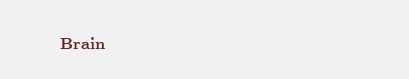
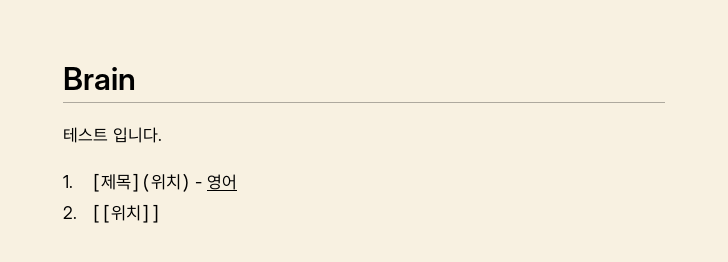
(105, 43) none -> [63,127,162,143] [63,173,237,192] [63,204,161,223] // 테스트 입니다. // 1. [제목](위치) - 영어 // 2. [[위치]]

